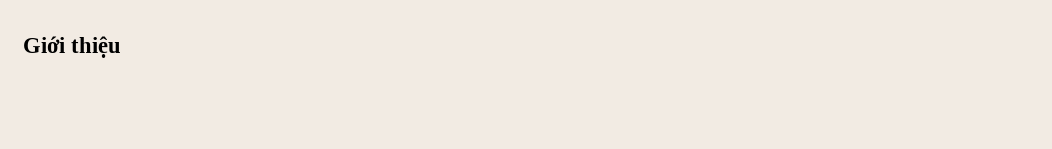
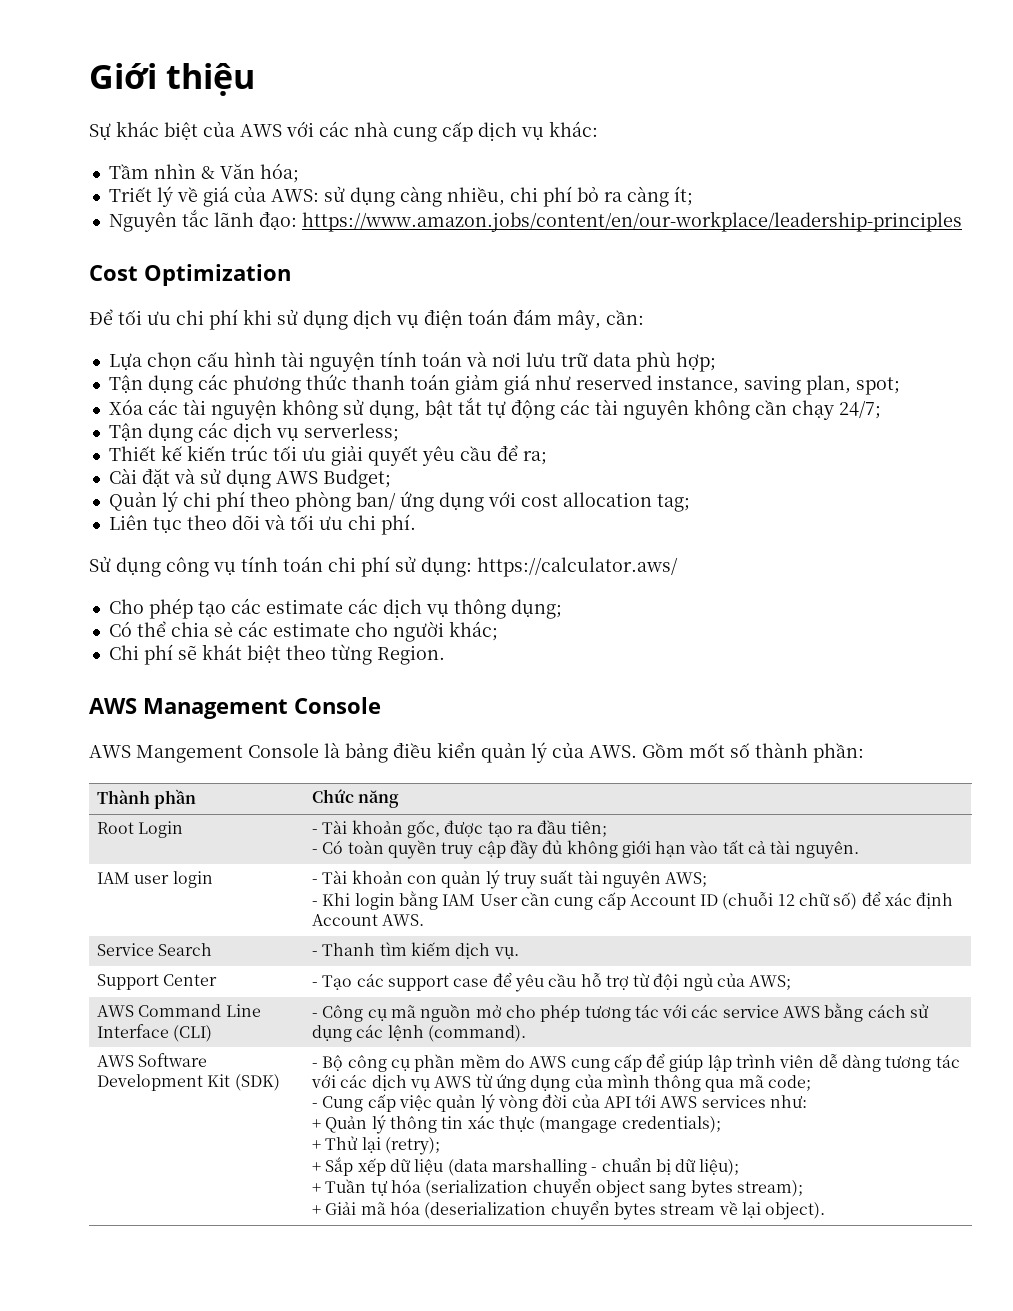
(122, 47) none -> [89,121,598,142] [108,163,299,183] [108,186,693,207] [108,209,962,232] [89,264,291,286] [89,309,644,330] [108,351,716,372] [108,374,900,395] [108,397,881,420] [108,422,399,443] [108,445,547,466] [108,468,391,489] [108,491,690,512] [108,514,416,535] [89,556,678,577] [108,598,562,619] [108,621,498,642] [108,644,445,665] [89,697,381,719] [89,742,864,763] [96,789,197,809] [311,789,400,808] [96,821,184,838] [311,820,607,838] [311,840,859,859] [96,871,213,888] [311,870,708,889] [311,891,954,910] [311,914,425,926] [96,943,213,956] [311,942,519,959] [96,974,218,990] [311,972,792,992] [96,1004,261,1017] [96,1024,213,1042] [311,1003,930,1022] [311,1024,526,1042] [96,1053,208,1067] [96,1074,280,1091] [311,1053,960,1072] [310,1074,812,1092] [311,1094,808,1113] [311,1115,721,1134] [311,1136,440,1155] [311,1157,740,1176] [311,1178,803,1198] [311,1200,826,1220] // Sự khác biệt của AWS với các nhà cung cấp dịch vụ khác: // Tầm nhìn & Văn hóa; // Triết lý về giá của AWS: sử dụng càng nhiều, chi phí bỏ ra càng ít; // Nguyên tắc lãnh đạo: https://www.amazon.jobs/content/en/our-workplace/leadership-principles // Cost Optimization // Để tối ưu chi phí khi sử dụng dịch vụ điện toán đám mây, cần: // Lựa chọn cấu hình tài nguyện tính toán và nơi lưu trữ data phù hợp; // Tận dụng các phương thức thanh toán giảm giá như reserved instance, saving plan, spot; // Xóa các tài nguyện không sử dụng, bật tắt tự động các tài nguyên không cần chạy 24/7; // Tận dụng các dịch vụ serverless; // Thiết kế kiến trúc tối ưu giải quyết yêu cầu để ra; // Cài đặt và sử dụng AWS Budget; // Quản lý chi phí theo phòng ban/ ứng dụng với cost allocation tag; // Liên tục theo dõi và tối ưu chi phí. // Sử dụng công vụ tính toán chi phí sử dụng: https://calculator.aws/ // Cho phép tạo các estimate các dịch vụ thông dụng; // Có thể chia sẻ các estimate cho người khác; // Chi phí sẽ khát biệt theo từng Region. // AWS Management Console // AWS Mangement Console là bảng điều kiển quản lý của AWS. Gồm mốt số thành phần: // Thành phần | Chức năng // Root Login | - Tài khoản gốc, được tạo ra đầu tiên; // - Có toàn quyền truy cập đầy đủ không giới hạn vào tất cả tài nguyên. // IAM user login | - Tài khoản con quản lý truy suất tài nguyên AWS; // - Khi login bằng IAM User cần cung cấp Account ID (chuỗi 12 chữ số) để xác định Account AWS. // Service Search | - Thanh tìm kiếm dịch vụ. // Support Center | - Tạo các support case để yêu cầu hỗ trợ từ đội ngủ của AWS; // AWS Command Line Interface (CLI) | - Công cụ mã nguồn mở cho phép tương tác với các service AWS bằng cách sử dụng các lệnh (command). // AWS Software Development Kit (SDK) | - Bộ công cụ phần mềm do AWS cung cấp để giúp lập trình viên dễ dàng tương tác với các dịch vụ AWS từ ứng dụng của mình thông qua mã code; // - Cung cấp việc quản lý vòng đời của API tới AWS services như: // + Quản lý thông tin xác thực (mangage credentials); // + Thử lại (retry); // + Sắp xếp dữ liệu (data marshalling - chuẩn bị dữ liệu); // + Tuần tự hóa (serialization chuyển object sang bytes stream); // + Giải mã hóa (deserialization chuyển bytes stream về lại object).

